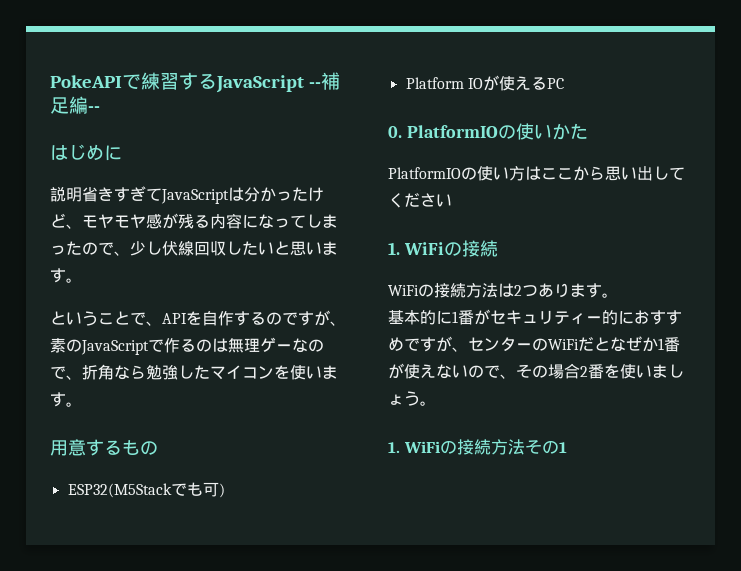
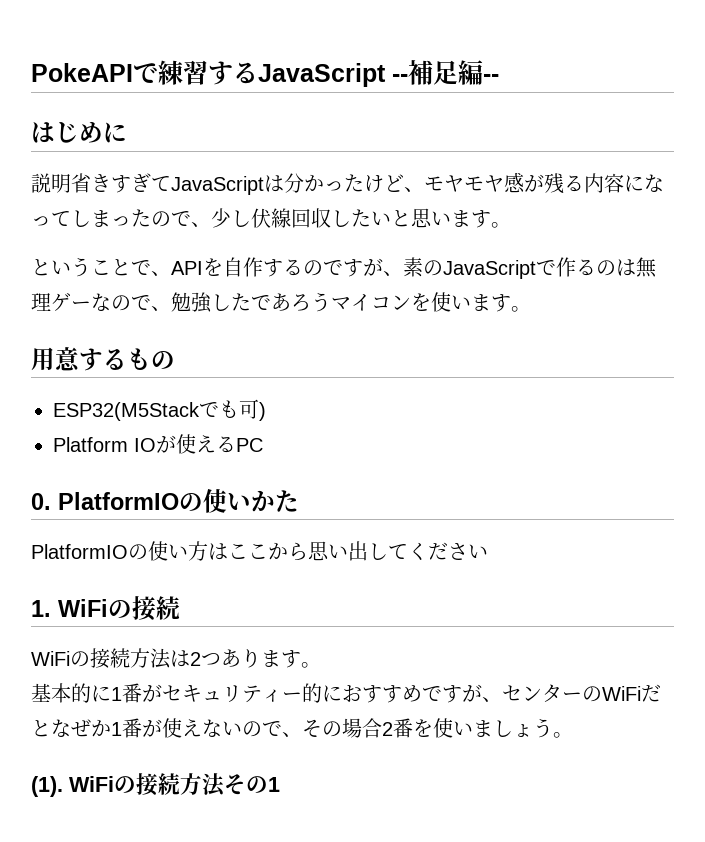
[82,364,210,380] 折角なら勉強した -> [171,292,331,313] 勉強したであろう
[388,442,400,453] 1. -> [31,776,63,797] (1).

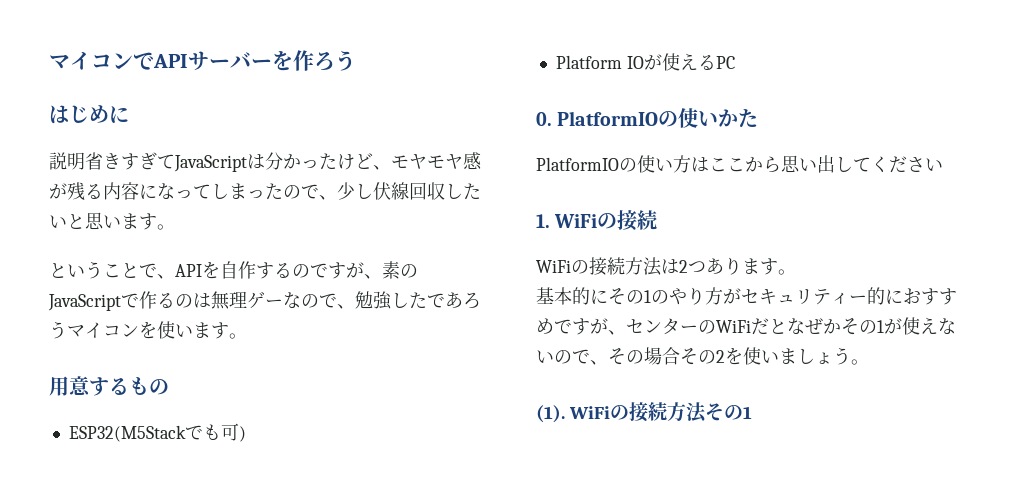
[31,60,499,87] PokeAPIで練習するJavaScript --補足編-- -> [49,50,356,71] マイコンでAPIサーバーを作ろう
[111,683,142,703] 1番 -> [608,287,723,305] その1のやり方
[111,718,142,738] 1番 -> [841,318,884,335] その1
[382,718,413,738] 2番 -> [680,348,725,365] その2

